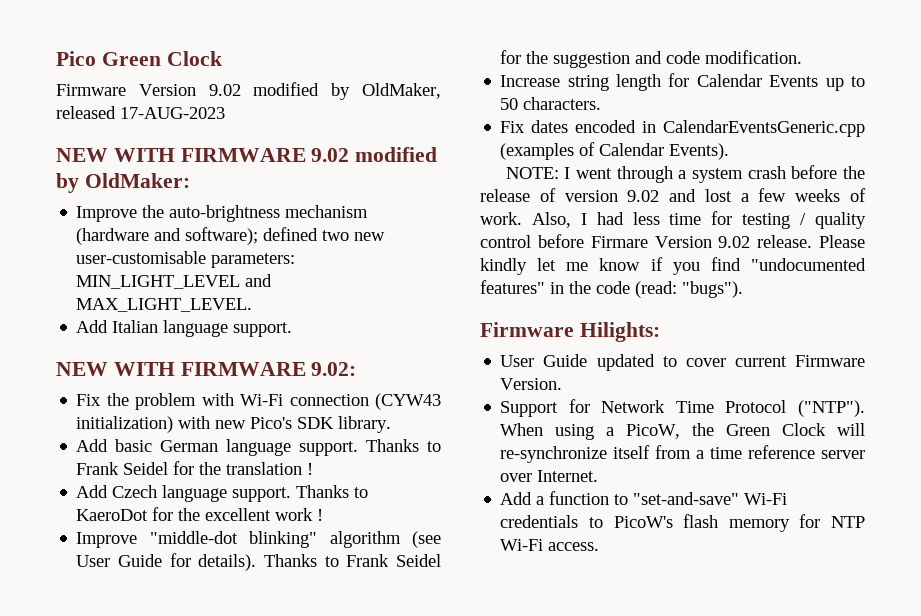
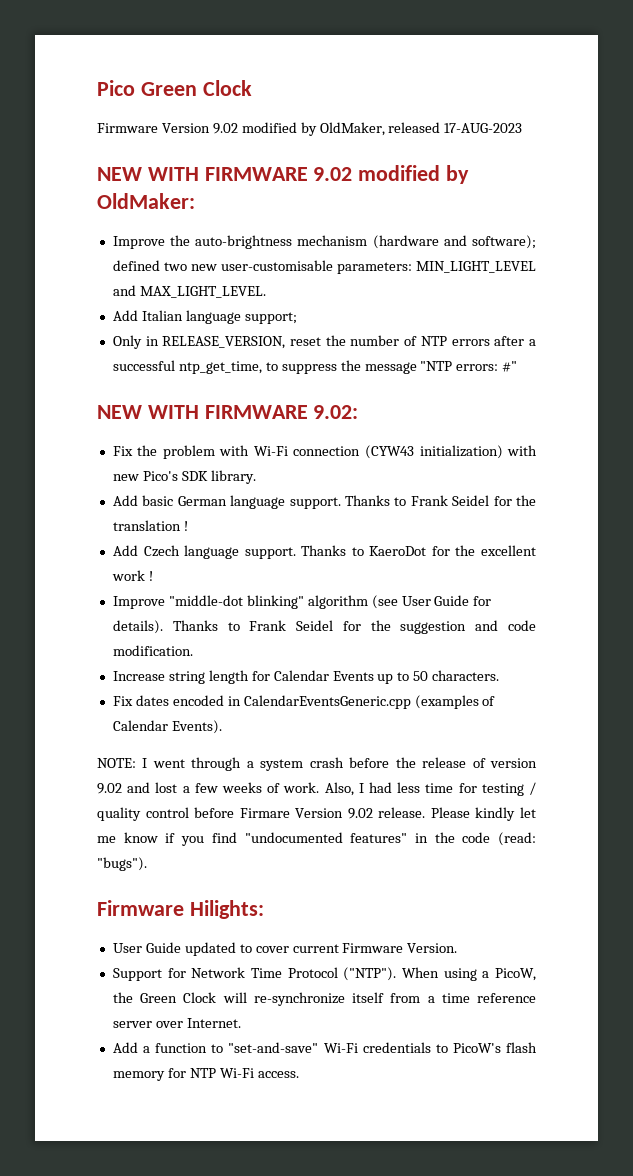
[233,322,293,337] support. -> [244,312,297,324] [112,335,536,349] [112,360,518,374] support; // Only in RELEASE_VERSION, reset the number of NTP errors after a successful ntp_get_time, to suppress the message "NTP errors: #"

